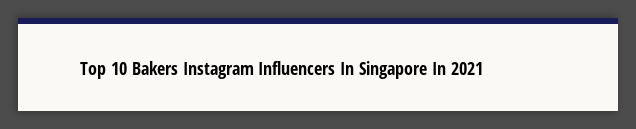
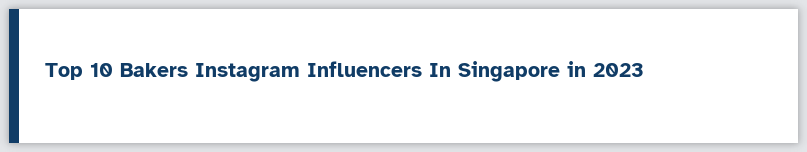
[432,62,483,75] In 2021 -> [567,61,644,77] in 2023

